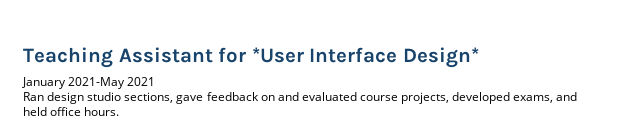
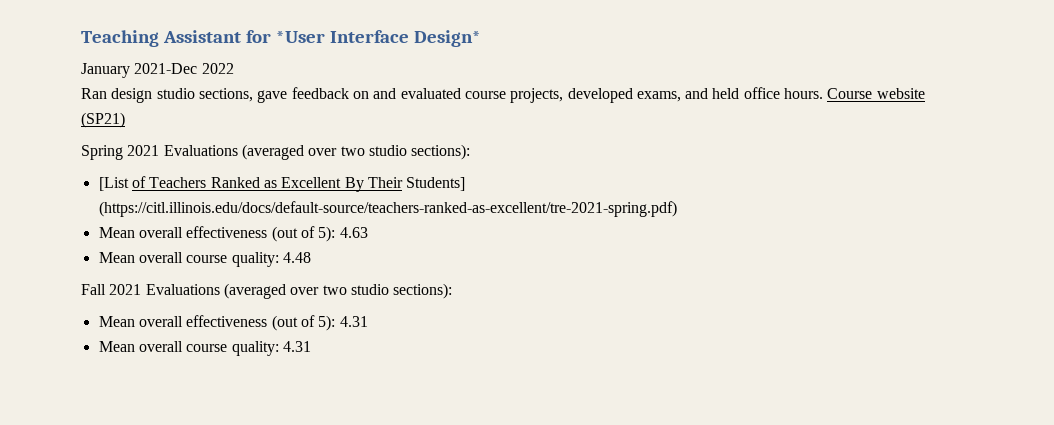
[68,77,156,89] 2021-May 2021 -> [134,63,234,74] 2021-Dec 2022
(120, 111) none -> [827,88,925,99] [81,112,125,128] [81,144,471,160] [98,176,466,192] [98,201,677,217] [98,226,368,242] [98,252,311,267] [81,283,453,299] [98,315,368,331] [98,341,311,356] Course website (SP21) // Spring 2021 Evaluations (averaged over two studio sections): // [List of Teachers Ranked as Excellent By Their Students] (https://citl.illinois.edu/docs/default-source/teachers-ranked-as-excellent/tre-2021-spring.pdf) // Mean overall effectiveness (out of 5): 4.63 // Mean overall course quality: 4.48 // Fall 2021 Evaluations (averaged over two studio sections): // Mean overall effectiveness (out of 5): 4.31 // Mean overall course quality: 4.31

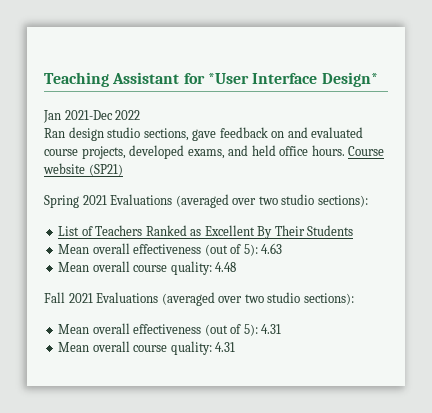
[81,63,130,78] January -> [43,110,61,123] Jan
[98,177,129,191] [List -> [58,226,80,236] List
[406,177,466,191] [98,201,677,217] Students] (https://citl.illinois.edu/docs/default-source/teachers-ranked-as-excellent/tre-2021-spring.pdf) -> [307,225,354,236] Students

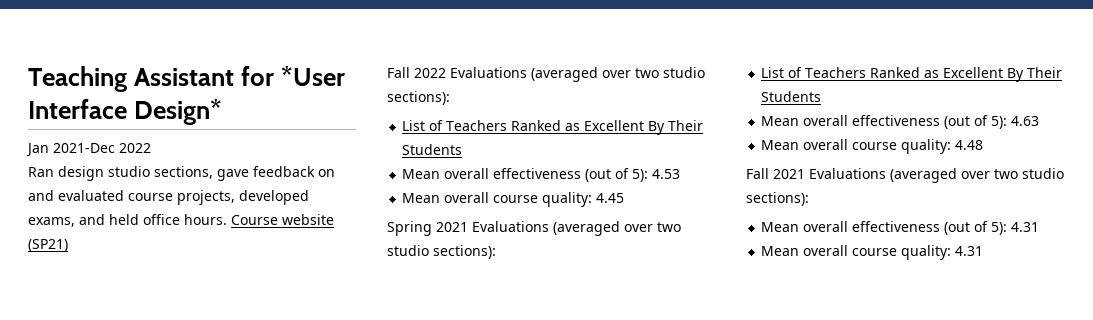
(123, 170) none -> [387,67,705,82] [387,91,450,105] [402,120,704,135] [402,144,463,155] [402,168,681,182] [402,192,625,207] // Fall 2022 Evaluations (averaged over two studio sections): // List of Teachers Ranked as Excellent By Their Students // Mean overall effectiveness (out of 5): 4.53 // Mean overall course quality: 4.45

